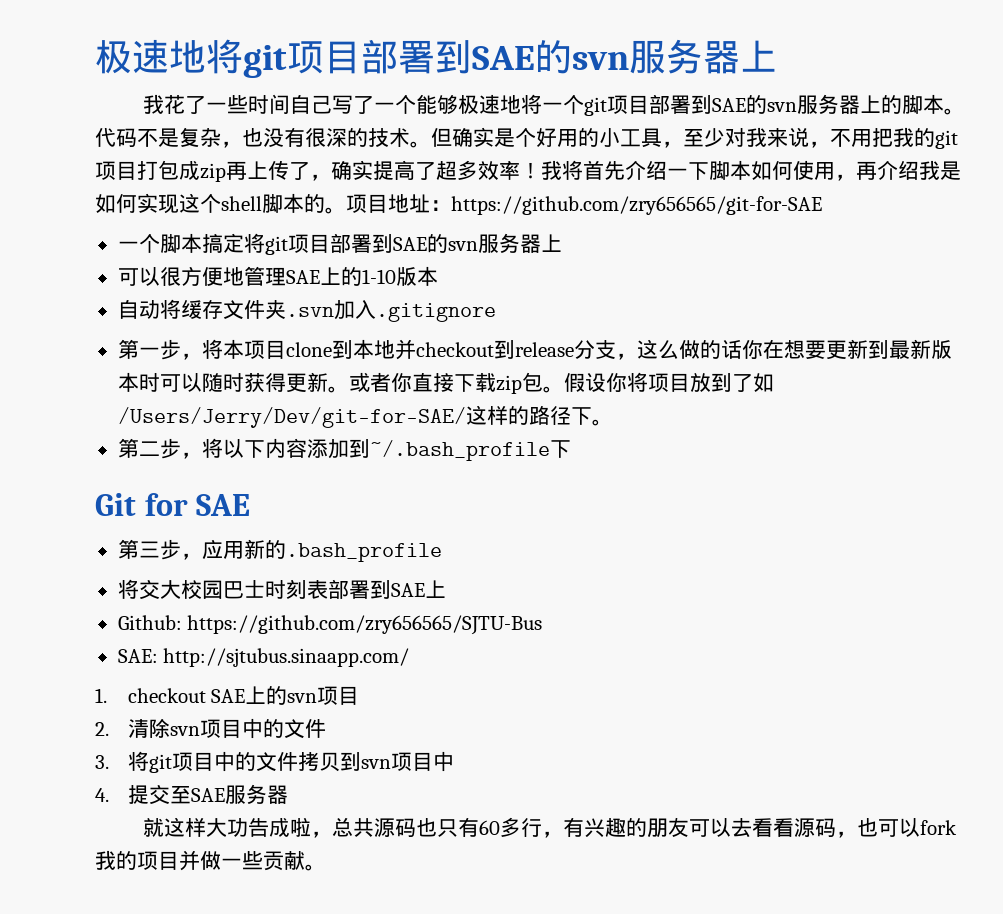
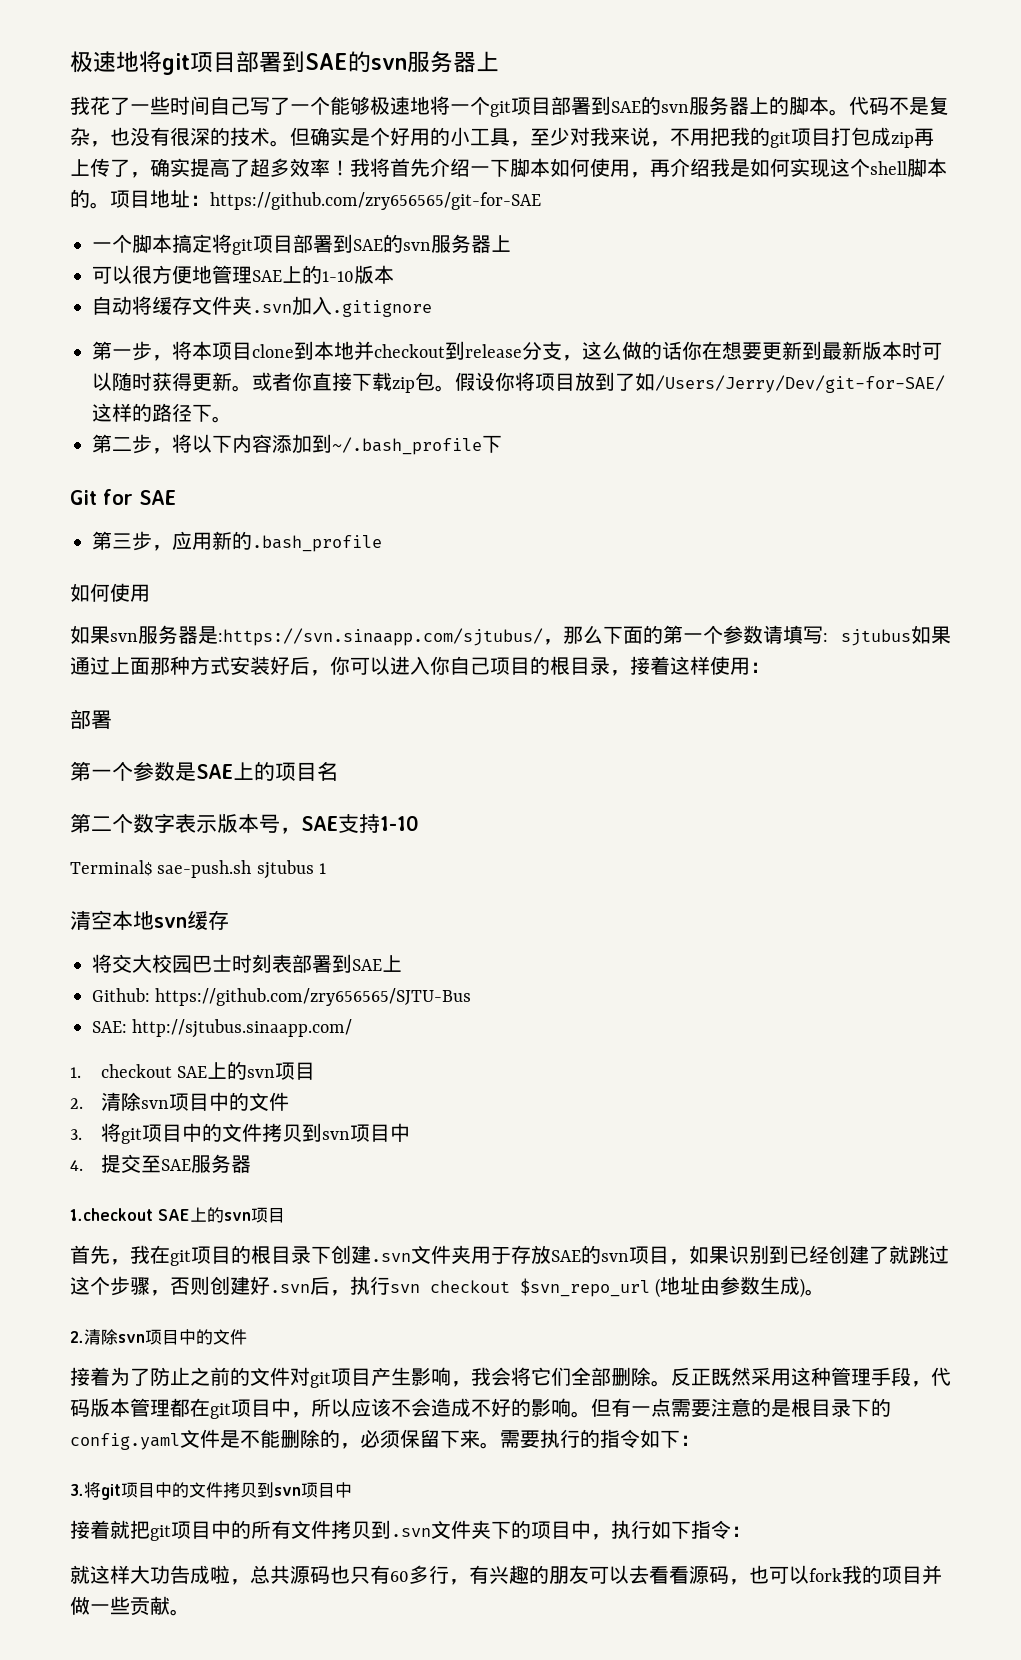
(442, 552) none -> [70,583,150,602] [70,625,951,646] [70,656,770,676] [70,709,112,729] [70,761,338,781] [70,813,419,834] [70,860,327,879] [70,910,229,930] // 如何使用 // 如果svn服务器是:https://svn.sinaapp.com/sjtubus/，那么下面的第一个参数请填写: sjtubus如果通过上面那种方式安装好后，你可以进入你自己项目的根目录，接着这样使用： // 部署 // 第一个参数是SAE上的项目名 // 第二个数字表示版本号，SAE支持1-10 // Terminal$ sae-push.sh sjtubus 1 // 清空本地svn缓存
(288, 794) none -> [70,1207,285,1223] [70,1245,949,1266] [70,1276,826,1298] [70,1329,247,1345] [70,1367,951,1388] [70,1398,891,1419] [70,1429,700,1450] [70,1482,352,1500] [70,1520,751,1541] // 1.checkout SAE上的svn项目 // 首先，我在git项目的根目录下创建.svn文件夹用于存放SAE的svn项目，如果识别到已经创建了就跳过这个步骤，否则创建好.svn后，执行svn checkout $svn_repo_url (地址由参数生成)。 // 2.清除svn项目中的文件 // 接着为了防止之前的文件对git项目产生影响，我会将它们全部删除。反正既然采用这种管理手段，代码版本管理都在git项目中，所以应该不会造成不好的影响。但有一点需要注意的是根目录下的config.yaml文件是不能删除的，必须保留下来。需要执行的指令如下： // 3.将git项目中的文件拷贝到svn项目中 // 接着就把git项目中的所有文件拷贝到.svn文件夹下的项目中，执行如下指令：

